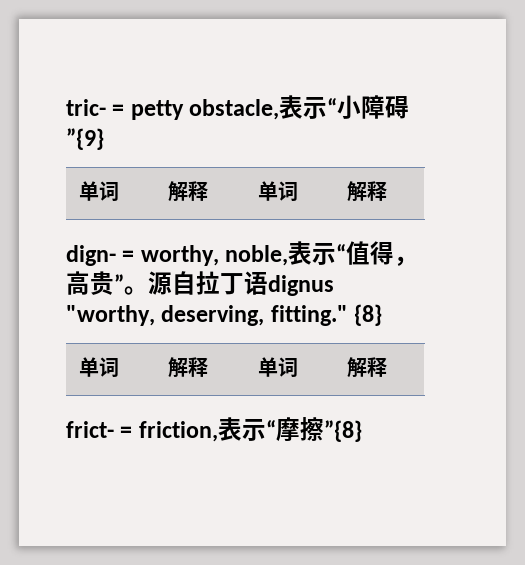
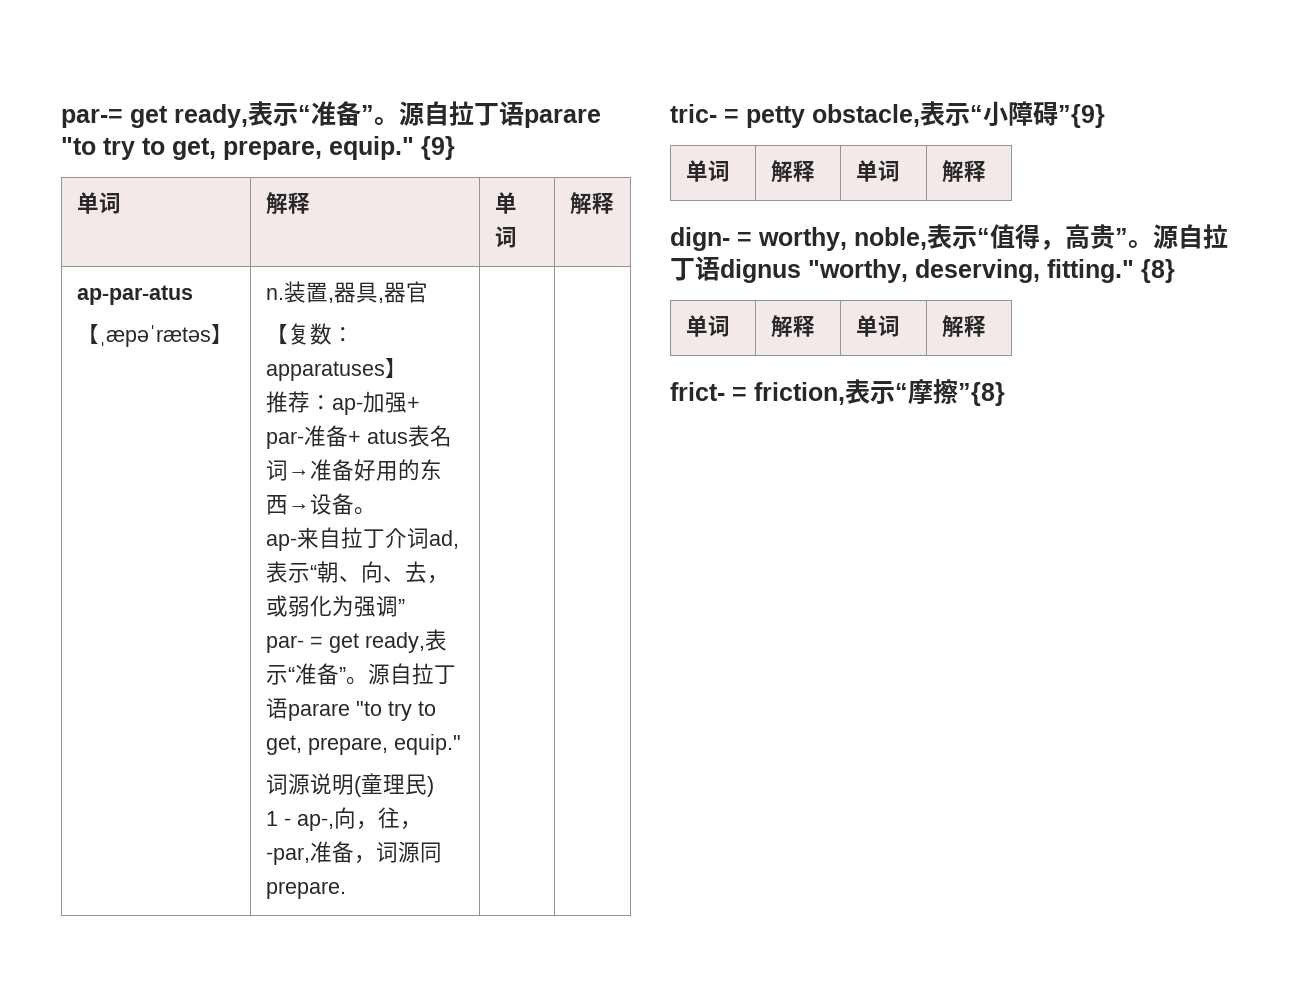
(66, 107) none -> [61,101,601,128] [61,136,455,160] [77,192,122,214] [266,192,311,215] [495,192,518,214] [495,226,518,248] [570,192,615,215] [77,285,194,305] [77,324,234,347] [266,281,429,303] [266,323,355,345] [266,358,408,381] [266,391,421,415] [266,425,453,449] [266,459,443,481] [266,493,377,515] [266,527,460,551] [266,561,450,584] [266,595,406,617] [266,629,448,653] [266,663,457,685] [266,698,437,721] [266,734,462,755] [266,773,435,797] [266,807,423,831] [266,841,443,865] [266,881,347,899] par-= get ready,表示“准备”。源自拉丁语parare "to try to get, prepare, equip." {9} // 单词 | 解释 | 单词 | 解释 // ap-par-atus // 【ˌæpəˈrætəs】 | n.装置,器具,器官 // 【复数：apparatuses】 // 推荐：ap-加强+ par-准备+ atus表名词→准备好用的东西→设备。 // ap-来自拉丁介词ad,表示“朝、向、去，或弱化为强调” // par- = get ready,表示“准备”。源自拉丁语parare "to try to get, prepare, equip." // 词源说明(童理民) // 1 - ap-,向，往，-par,准备，词源同prepare. | | //

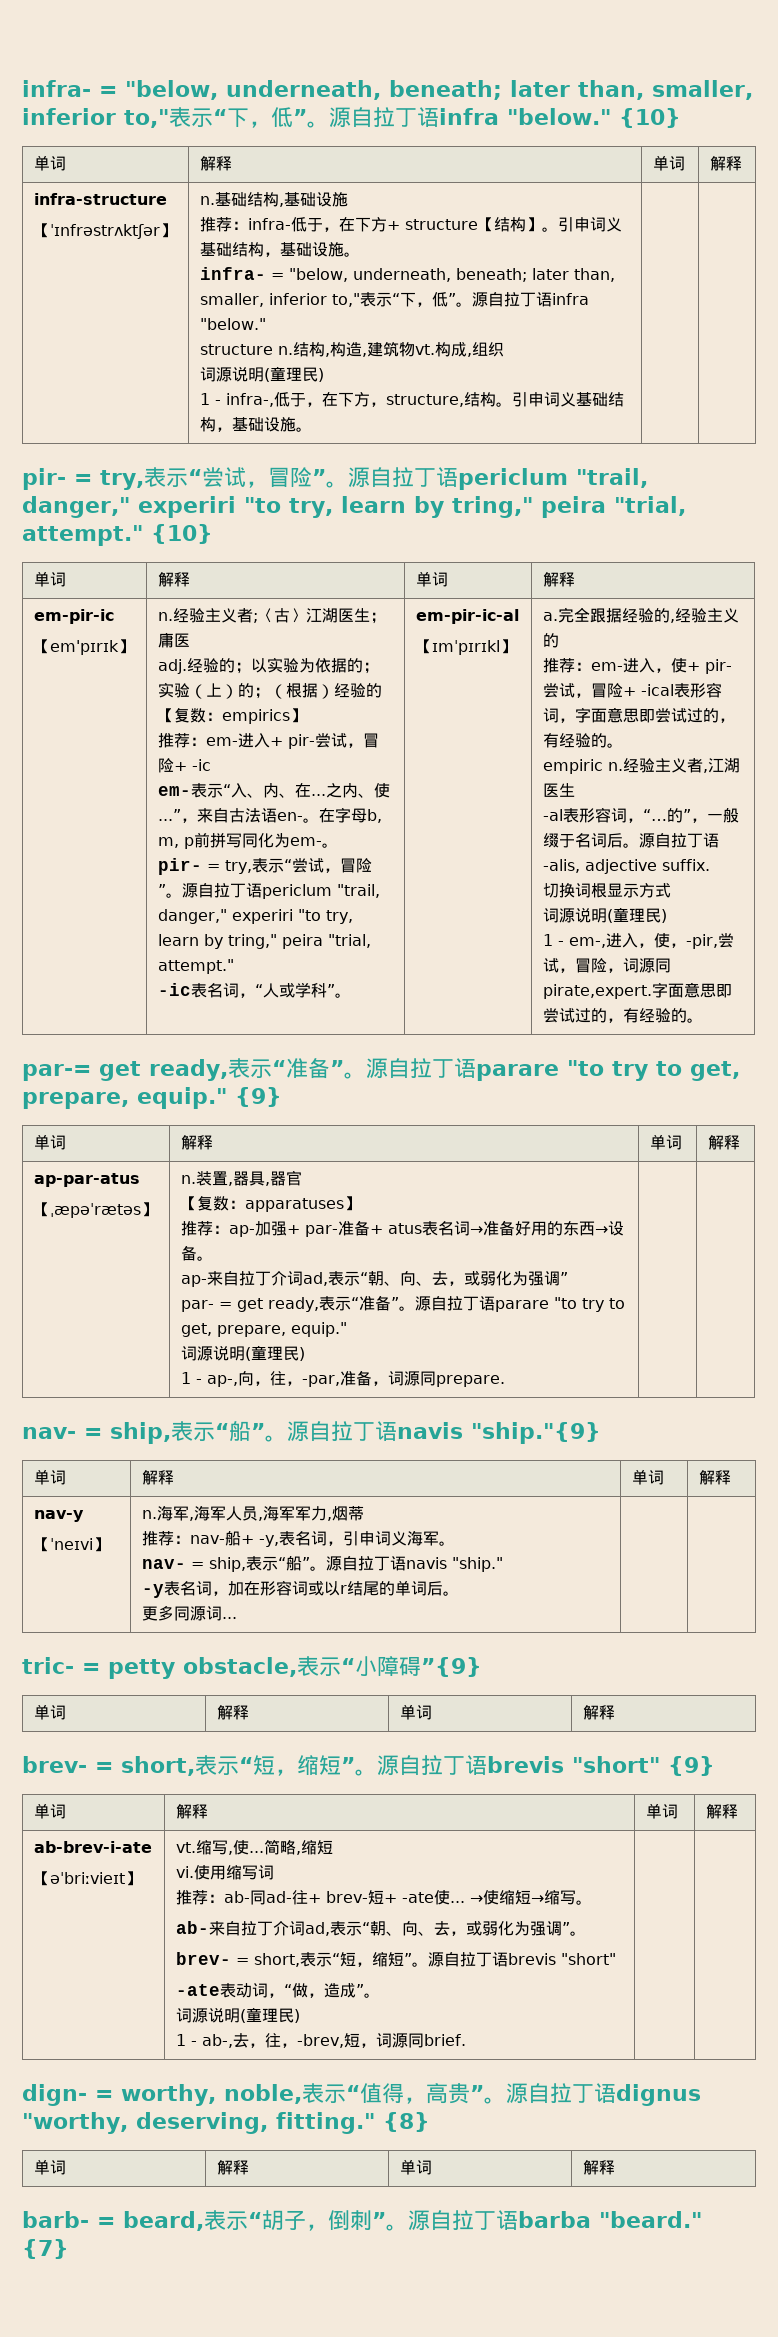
(61, 118) none -> [22,80,753,100] [22,107,681,128] [33,155,66,171] [199,156,232,171] [652,155,685,171] [709,156,742,171] [33,193,167,205] [33,223,176,239] [199,192,348,207] [199,217,622,232] [199,242,360,257] [199,267,615,282] [199,292,589,307] [199,318,266,330] [199,341,504,357] [199,366,324,382] [199,392,624,407] [199,417,312,432] [22,467,648,490] [22,496,686,518] [22,524,213,546] [33,571,66,587] [157,572,190,587] [415,571,448,587] [542,572,575,587] [33,609,114,624] [33,639,134,655] [157,608,386,624] [157,632,190,648] [157,657,379,674] [157,682,382,699] [157,708,306,724] [157,733,379,749] [157,758,211,773] [157,783,390,798] [157,807,382,823] [157,832,338,849] [157,858,372,875] [157,883,380,899] [157,909,353,924] [157,934,371,949] [157,959,234,974] [157,982,351,998] [415,609,519,624] [415,639,516,655] [542,607,739,623] [542,633,559,648] [542,658,732,674] [542,682,722,698] [542,707,735,723] [542,733,623,748] [542,758,740,774] [542,783,575,797] [542,807,739,823] [542,833,719,848] [542,859,710,874] [542,883,671,898] [542,907,667,923] [542,933,734,949] [542,958,671,973] [542,982,732,999] [542,1008,703,1023] infra- = "below, underneath, beneath; later than, smaller, inferior to,"表示“下，低”。源自拉丁语infra "below." {10} // 单词 | 解释 | 单词 | 解释 // infra-structure // 【ˈɪnfrəstrʌktʃər】 | n.基础结构,基础设施 // 推荐：infra-低于，在下方+ structure【结构】。引申词义基础结构，基础设施。 // infra- = "below, underneath, beneath; later than, smaller, inferior to,"表示“下，低”。源自拉丁语infra "below." // structure n.结构,构造,建筑物vt.构成,组织 // 词源说明(童理民) // 1 - infra-,低于，在下方，structure,结构。引申词义基础结构，基础设施。 | | // pir- = try,表示“尝试，冒险”。源自拉丁语periclum "trail, danger," experiri "to try, learn by tring," peira "trial, attempt." {10} // 单词 | 解释 | 单词 | 解释 // em-pir-ic // 【em'pɪrɪk】 | n.经验主义者;〈古〉江湖医生；庸医 // adj.经验的；以实验为依据的；实验（上）的；（根据）经验的【复数：empirics】 // 推荐：em-进入+ pir-尝试，冒险+ -ic // em-表示“入、内、在...之内、使...”，来自古法语en-。在字母b, m, p前拼写同化为em-。 // pir- = try,表示“尝试，冒险”。源自拉丁语periclum "trail, danger," experiri "to try, learn by tring," peira "trial, attempt." // -ic表名词，“人或学科”。 | em-pir-ic-al // 【ɪmˈpɪrɪkl】 | a.完全跟据经验的,经验主义的 // 推荐：em-进入，使+ pir-尝试，冒险+ -ical表形容词，字面意思即尝试过的，有经验的。 // empiric n.经验主义者,江湖医生 // -al表形容词，“…的”，一般缀于名词后。源自拉丁语-alis, adjective suffix. // 切换词根显示方式 // 词源说明(童理民) // 1 - em-,进入，使，-pir,尝试，冒险，词源同pirate,expert.字面意思即尝试过的，有经验的。 //
(347, 890) none -> [22,1421,601,1444] [33,1469,66,1485] [141,1470,174,1485] [631,1469,664,1485] [698,1470,731,1485] [33,1510,84,1522] [33,1537,109,1552] [141,1506,364,1521] [141,1530,455,1547] [141,1555,503,1572] [141,1580,459,1598] [141,1605,237,1621] // nav- = ship,表示“船”。源自拉丁语navis "ship."{9} // 单词 | 解释 | 单词 | 解释 // nav-y // 【ˈneɪvi】 | n.海军,海军人员,海军军力,烟蒂 // 推荐：nav-船+ -y,表名词，引申词义海军。 // nav- = ship,表示“船”。源自拉丁语navis "ship." // -y表名词，加在形容词或以r结尾的单词后。 // 更多同源词... | |
(987, 171) none -> [22,1755,715,1776] [33,1803,66,1819] [175,1804,208,1819] [645,1803,678,1819] [705,1804,738,1819] [33,1841,152,1853] [33,1871,141,1886] [175,1839,333,1855] [175,1865,274,1880] [175,1890,592,1905] [175,1921,586,1936] [175,1952,616,1967] [175,1983,380,1998] [175,2007,300,2023] [175,2033,466,2048] // brev- = short,表示“短，缩短”。源自拉丁语brevis "short" {9} // 单词 | 解释 | 单词 | 解释 // ab-brev-i-ate // 【əˈbriːvieɪt】 | vt.缩写,使...简略,缩短 // vi.使用缩写词 // 推荐：ab-同ad-往+ brev-短+ -ate使... →使缩短→缩写。 // ab-来自拉丁介词ad,表示“朝、向、去，或弱化为强调”。 // brev- = short,表示“短，缩短”。源自拉丁语brevis "short" // -ate表动词，“做，造成”。 // 词源说明(童理民) // 1 - ab-,去，往，-brev,短，词源同brief. | |
[670,379,1005,406] frict- = friction,表示“摩擦”{8} -> [22,2210,702,2231] [22,2239,69,2259] barb- = beard,表示“胡子，倒刺”。源自拉丁语barba "beard." {7}

